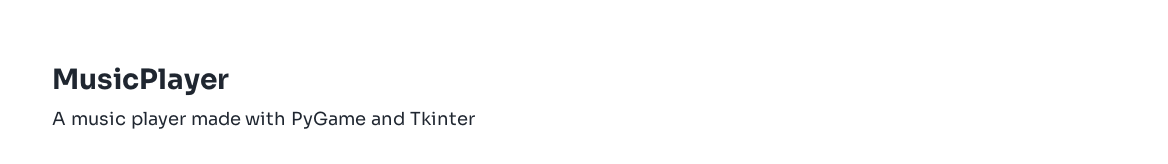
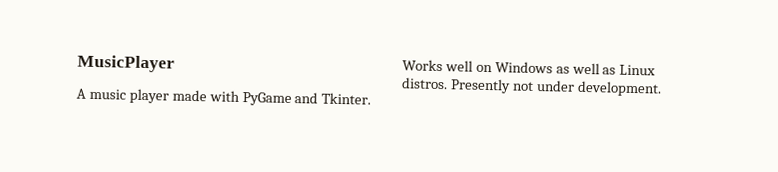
[410,111,476,126] Tkinter -> [321,92,372,105] [402,59,657,76] [401,77,662,97] Tkinter. Works well on Windows as well as Linux distros. Presently not under development.

